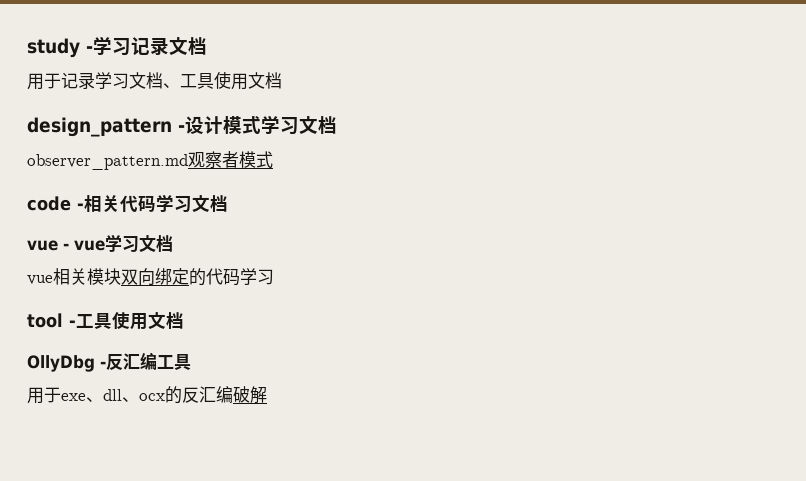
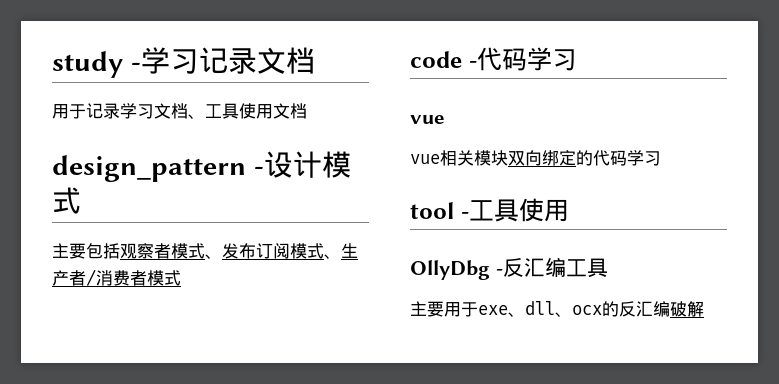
[261,115,337,135] [27,154,188,170] 学习文档 // observer_pattern.md -> [52,243,120,259] // 主要包括
(273, 159) none -> [205,243,358,259] [52,269,181,286] 、发布订阅模式、生产者/消费者模式
[84,194,228,213] [27,234,173,253] 相关代码学习文档 // vue - vue学习文档 -> [476,47,577,71] [410,115,445,124] 代码学习 // vue
[148,312,184,330] 文档 -> (569, 210) none
(191, 362) none -> [410,301,444,317] 主要

